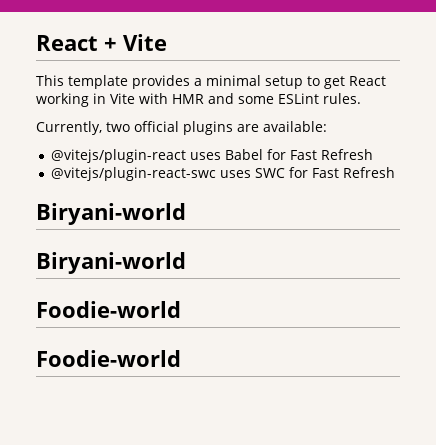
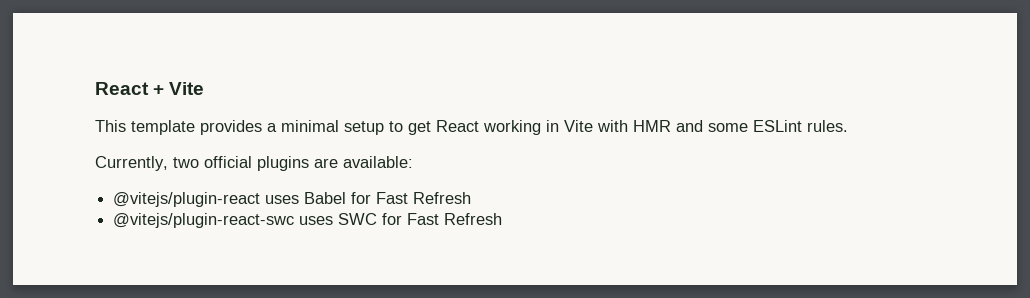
[36,203,186,225] [36,252,186,274] [36,301,181,318] [36,350,181,367] // Biryani-world // Biryani-world // Foodie-world // Foodie-world -> (503, 219) none

